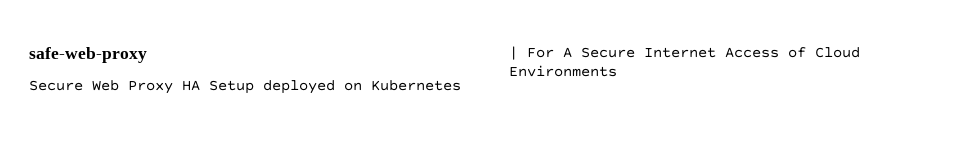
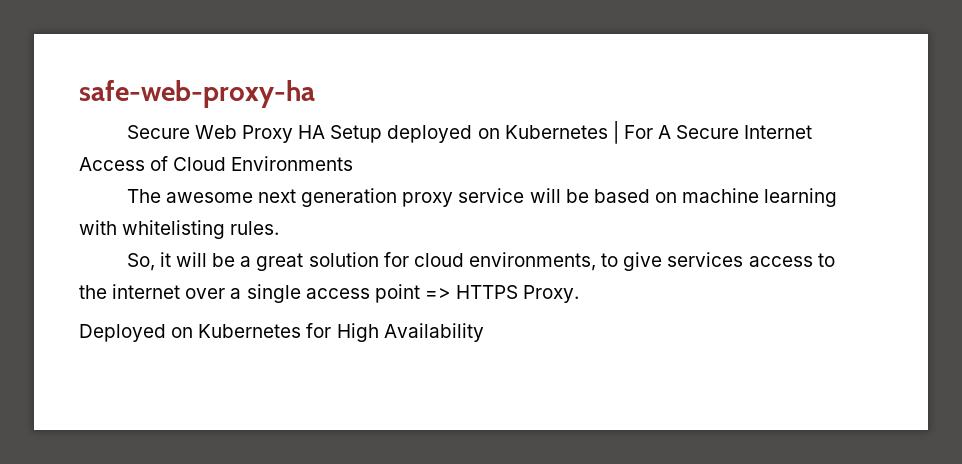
[29,47,147,63] safe-web-proxy -> [79,80,315,108] safe-web-proxy-ha
(617, 71) none -> [126,188,838,207] [79,220,280,239] [126,252,835,271] [79,284,580,303] [79,323,484,342] // The awesome next generation proxy service will be based on machine learning with whitelisting rules. // So, it will be a great solution for cloud environments, to give services access to the internet over a single access point => HTTPS Proxy. // Deployed on Kubernetes for High Availability

